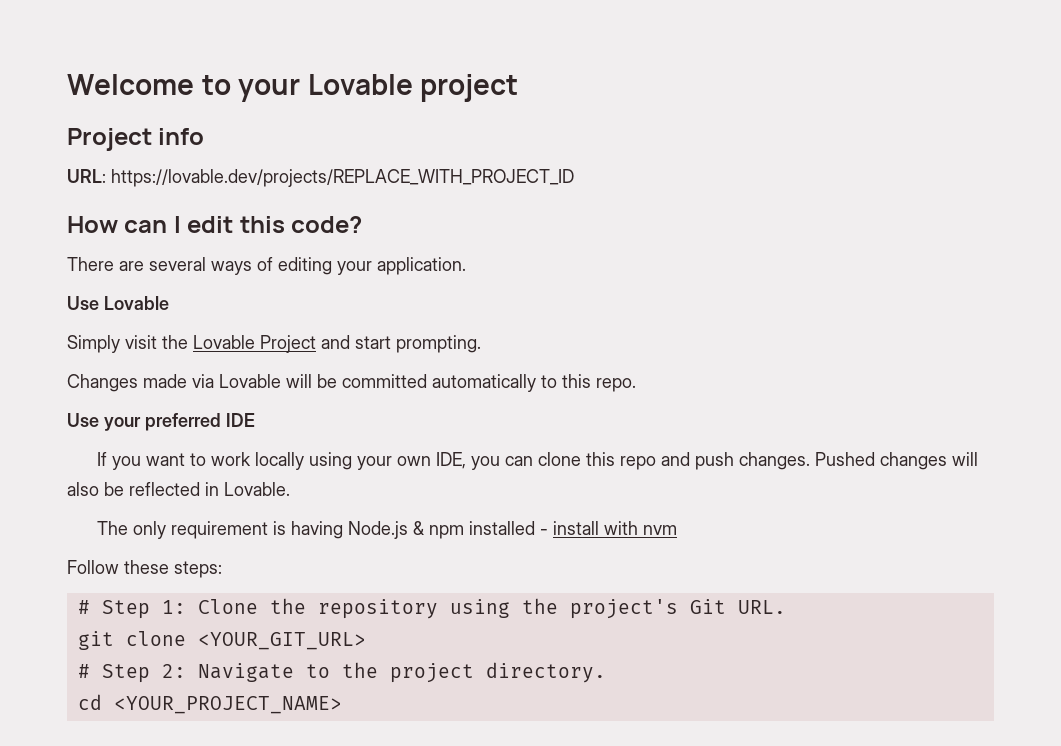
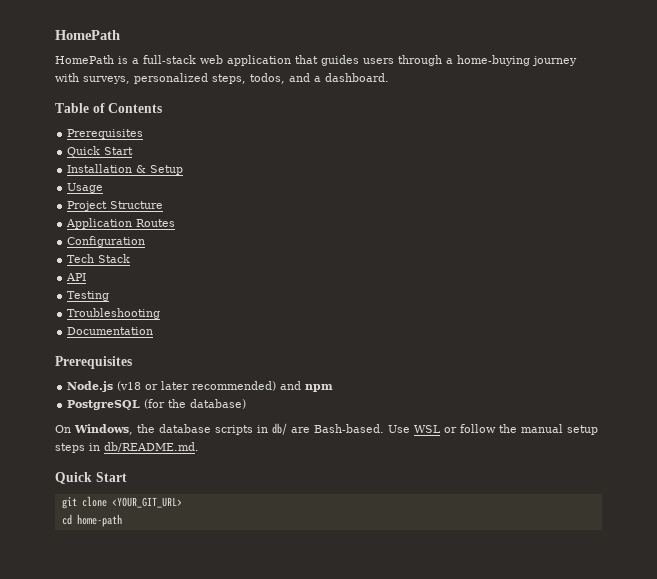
[67,74,519,102] [67,128,205,151] [67,169,574,187] [67,216,363,233] [67,257,466,275] [67,296,169,310] [67,335,481,353] [67,374,636,392] [67,413,255,431] [96,452,978,470] [67,482,290,496] [96,521,677,539] [67,560,222,578] [77,598,786,619] [77,631,366,650] [77,662,606,683] Welcome to your Lovable project // Project info // URL: https://lovable.dev/projects/REPLACE_WITH_PROJECT_ID // How can I edit this code? // There are several ways of editing your application. // Use Lovable // Simply visit the Lovable Project and start prompting. // Changes made via Lovable will be committed automatically to this repo. // Use your preferred IDE // If you want to work locally using your own IDE, you can clone this repo and push changes. Pushed changes will also be reflected in Lovable. // The only requirement is having Node.js & npm installed - install with nvm // Follow these steps: // # Step 1: Clone the repository using the project's Git URL. // git clone <YOUR_GIT_URL> // # Step 2: Navigate to the project directory. -> [55,30,120,40] [55,55,577,66] [55,73,389,84] [55,103,163,113] [67,129,144,139] [67,146,134,157] [67,164,184,175] [67,183,104,193] [67,201,164,211] [66,218,176,229] [67,236,146,247] [67,254,131,263] [66,273,87,281] [67,291,110,301] [67,308,161,319] [67,327,154,335] [55,356,132,369] [67,381,334,392] [67,399,247,410] [55,423,598,435] [55,442,199,453] [55,472,127,484] [61,496,182,509] HomePath // HomePath is a full-stack web application that guides users through a home-buying journey with surveys, personalized steps, todos, and a dashboard. // Table of Contents // Prerequisites // Quick Start // Installation & Setup // Usage // Project Structure // Application Routes // Configuration // Tech Stack // API // Testing // Troubleshooting // Documentation // Prerequisites // Node.js (v18 or later recommended) and npm // PostgreSQL (for the database) // On Windows, the database scripts in db/ are Bash-based. Use WSL or follow the manual setup steps in db/README.md. // Quick Start // git clone <YOUR_GIT_URL>
[113,696,342,714] <YOUR_PROJECT_NAME> -> [76,514,122,527] home-path

